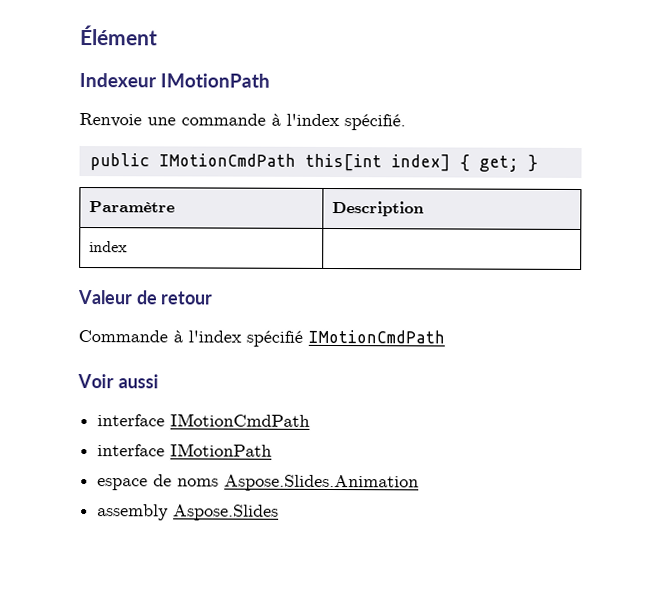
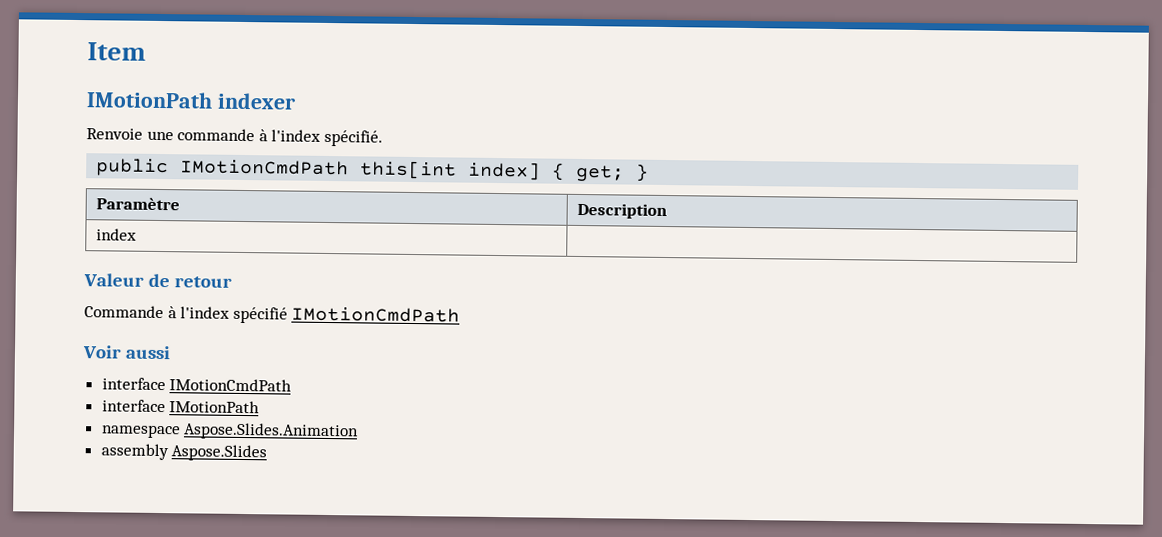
[80,24,158,46] [79,72,270,88] Élément // Indexeur IMotionPath -> [87,42,146,61] [86,91,296,110] Item // IMotionPath indexer
[97,474,220,491] espace de noms -> [100,424,181,439] namespace

